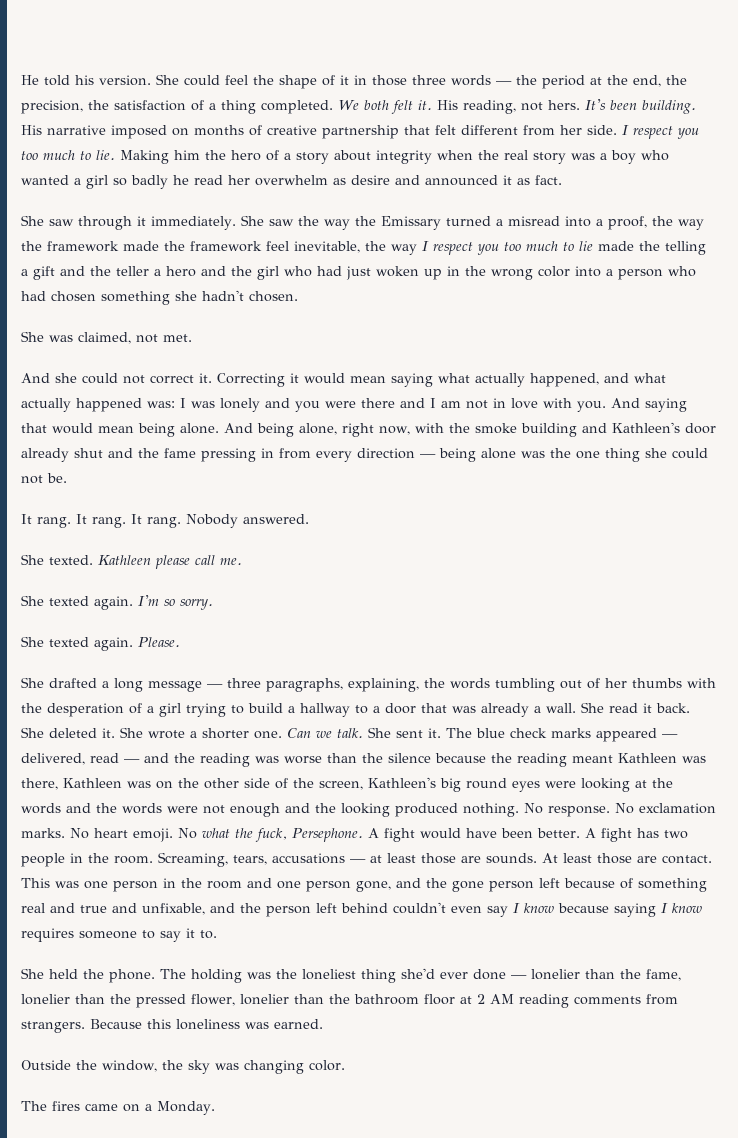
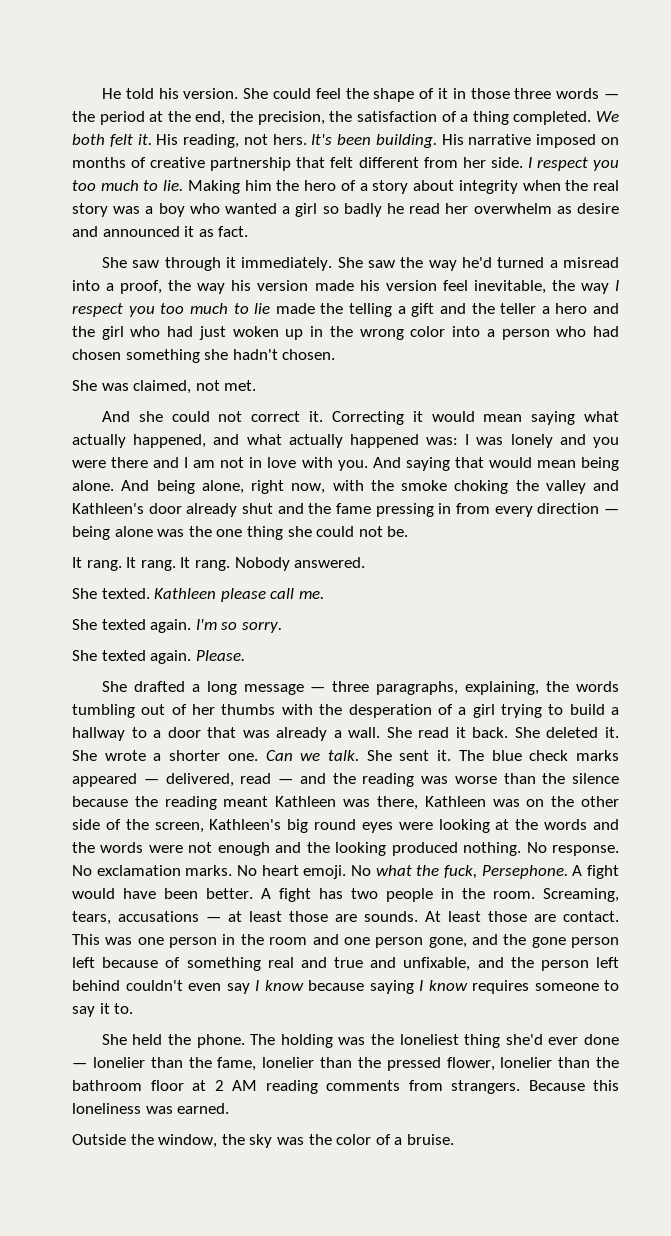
[354,216,441,230] the Emissary -> [461,257,492,268] he'd
[21,241,262,252] the framework made the framework -> [231,280,437,291] his version made his version
[520,423,577,437] building -> [454,480,586,494] choking the valley
[243,1060,345,1074] [21,1101,215,1115] changing color. // The fires came on a Monday. -> [308,1134,454,1145] the color of a bruise.

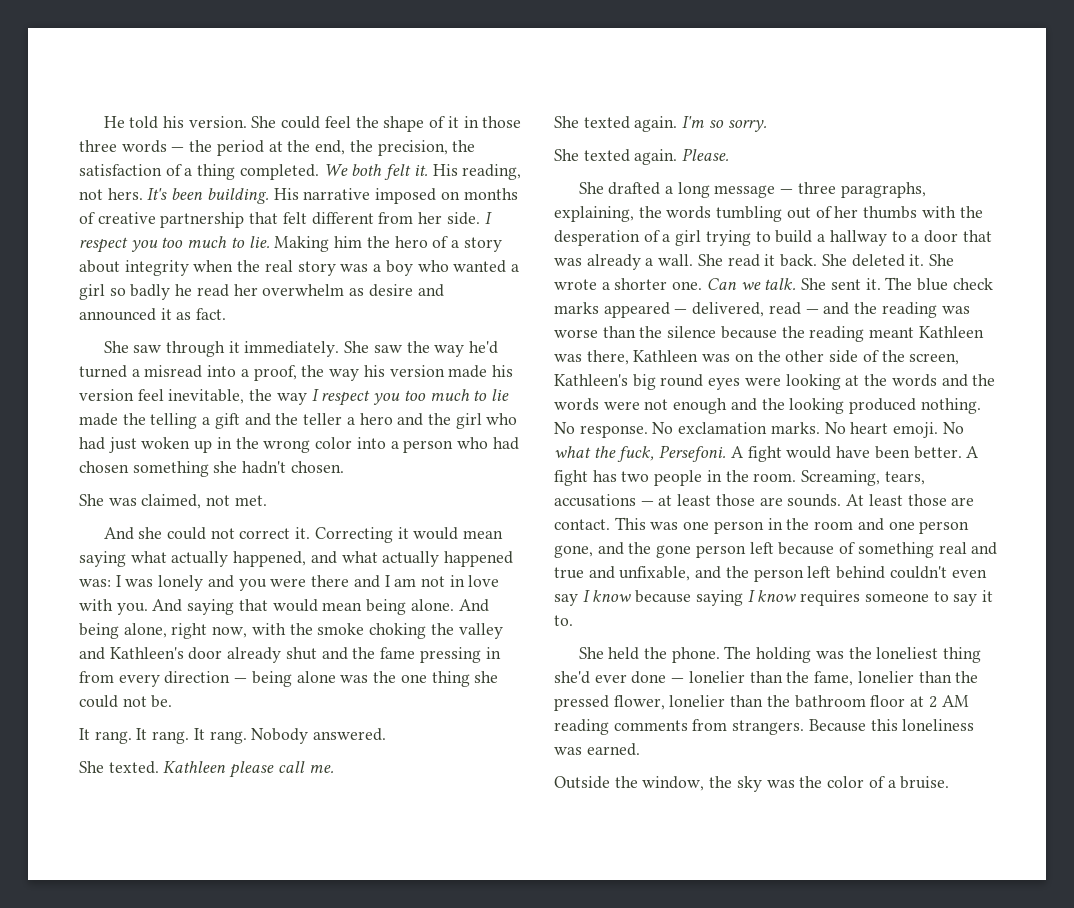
[481,865,568,879] Persephone. -> [659,445,727,462] Persefoni.

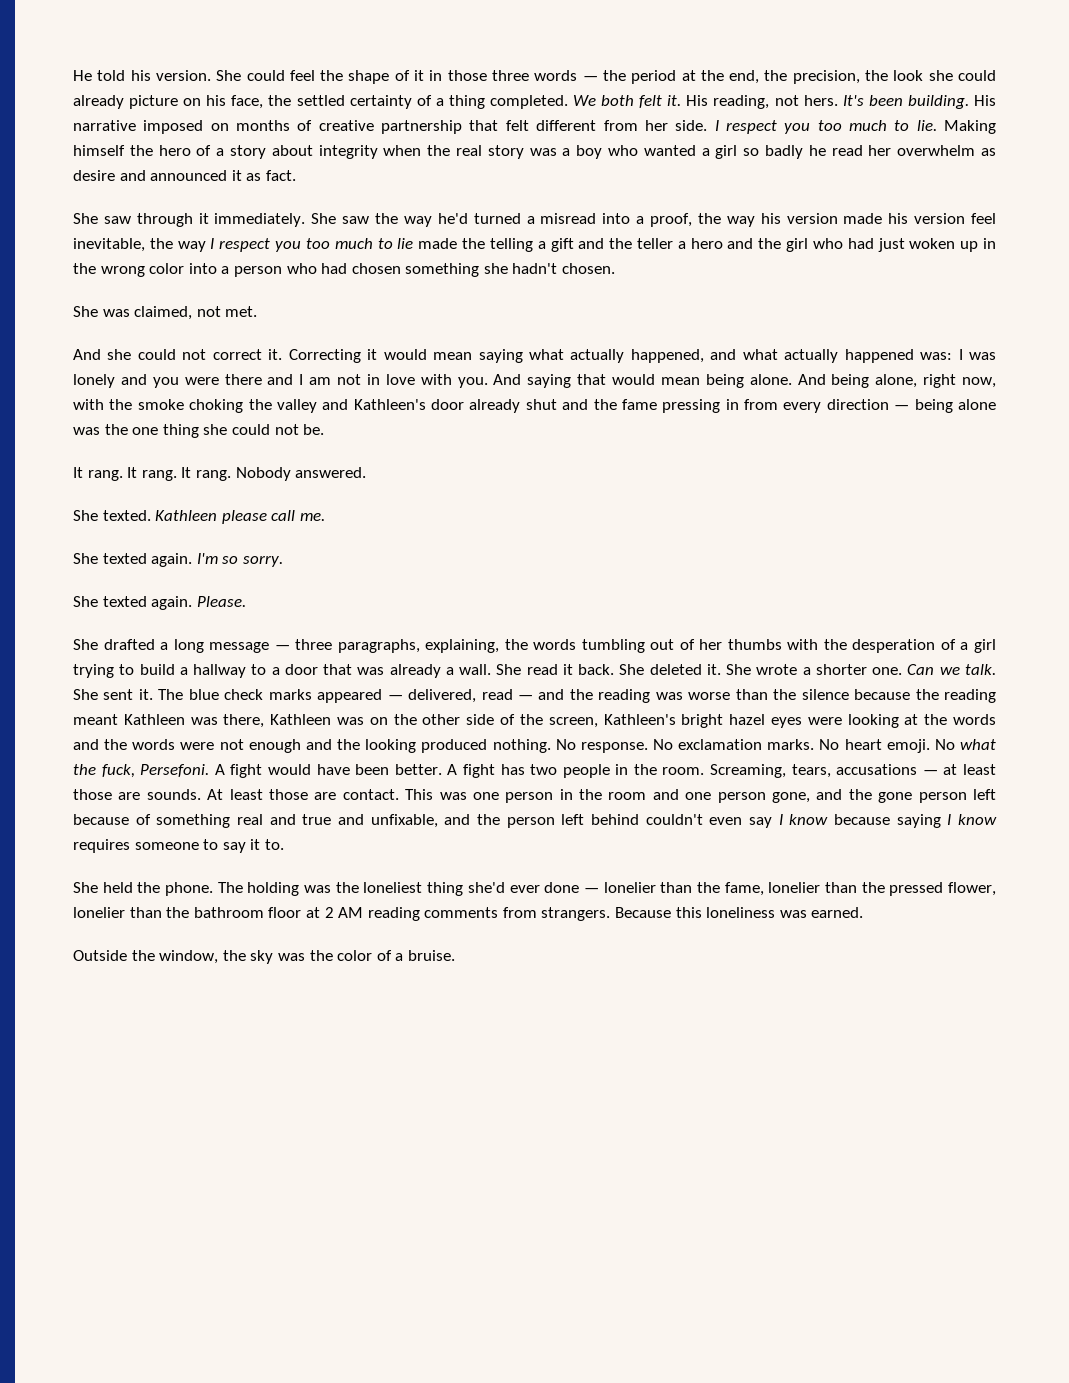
[79,164,162,176] satisfaction -> [893,70,996,81] [73,95,412,109] look she could already picture on his face, the settled certainty
[334,236,363,248] him -> [73,145,125,156] himself
[632,374,704,390] big round -> [681,714,766,728] bright hazel

